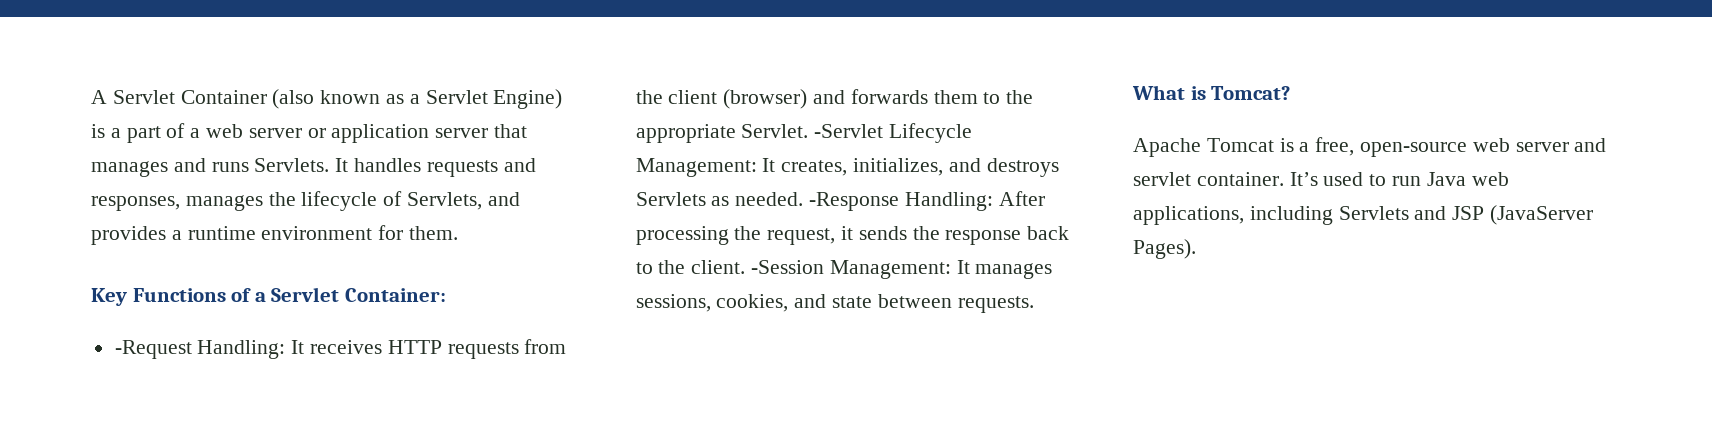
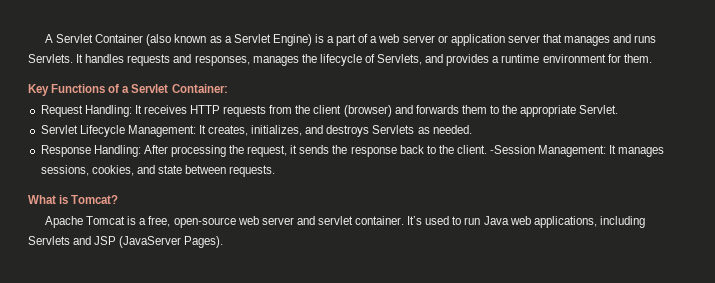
[114,340,192,359] -Request -> [40,105,83,117] Request
[814,124,884,138] -Servlet -> [40,125,78,134] // Servlet
[809,192,900,211] -Response -> [40,145,91,157] // Response

